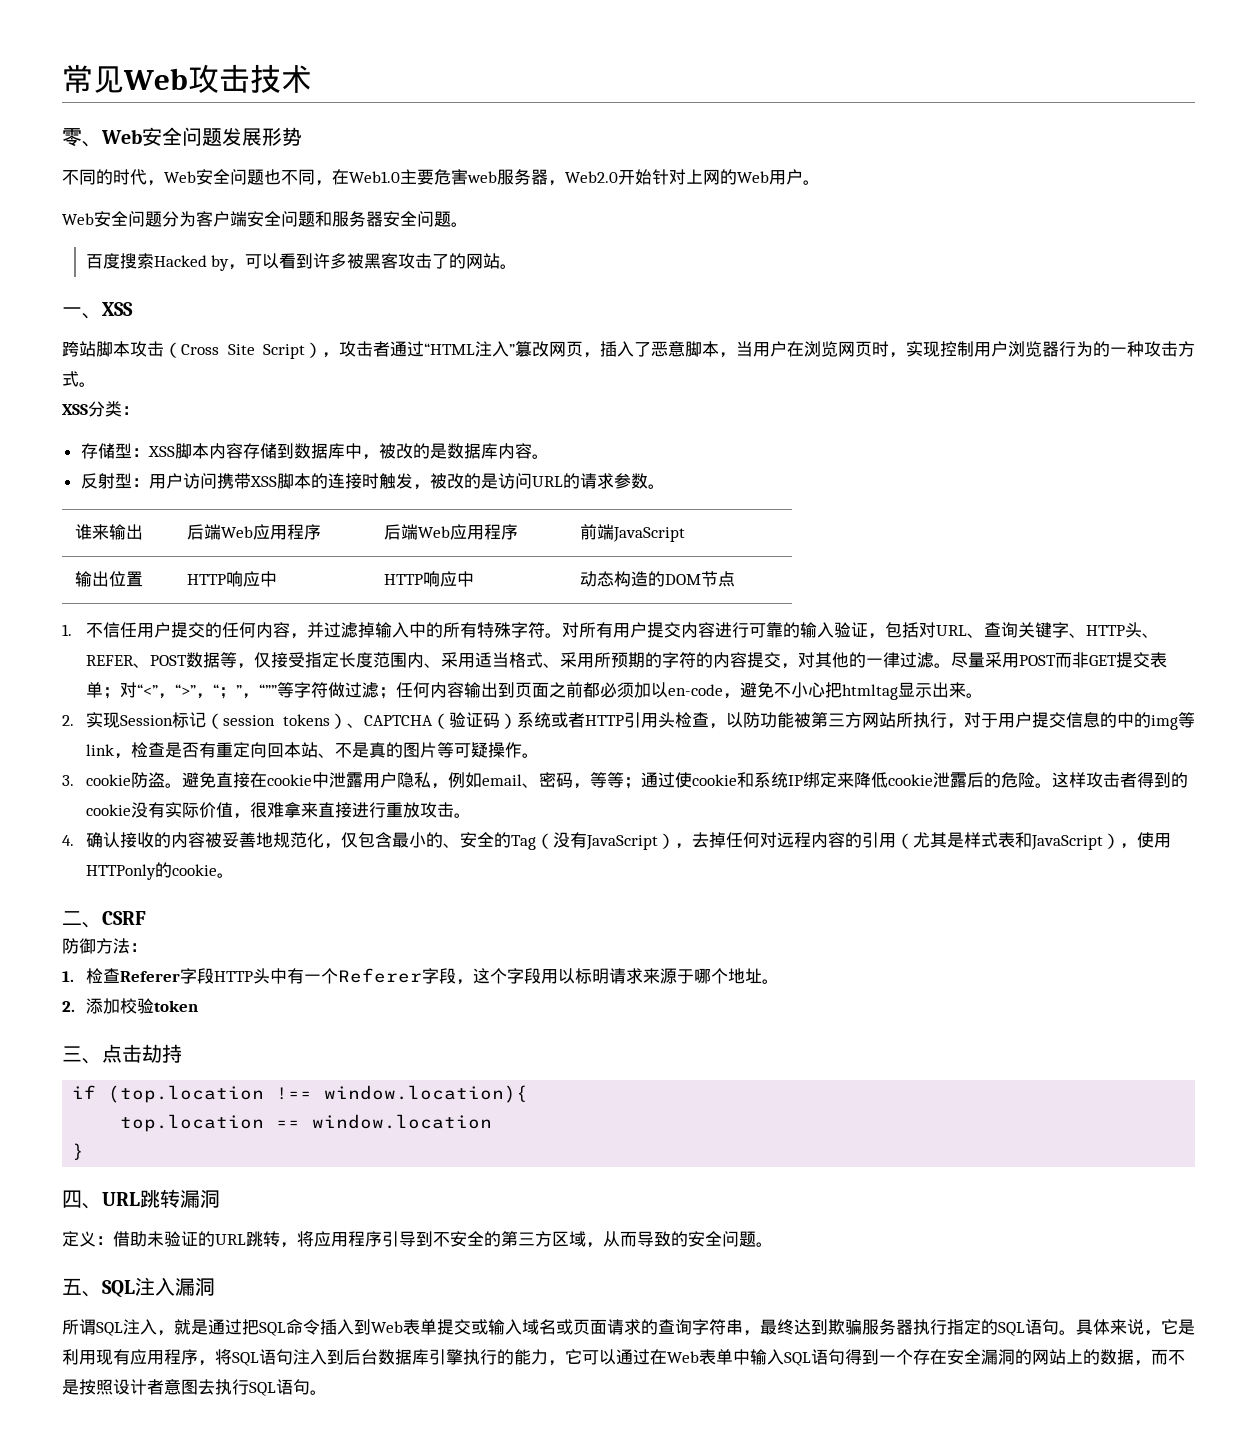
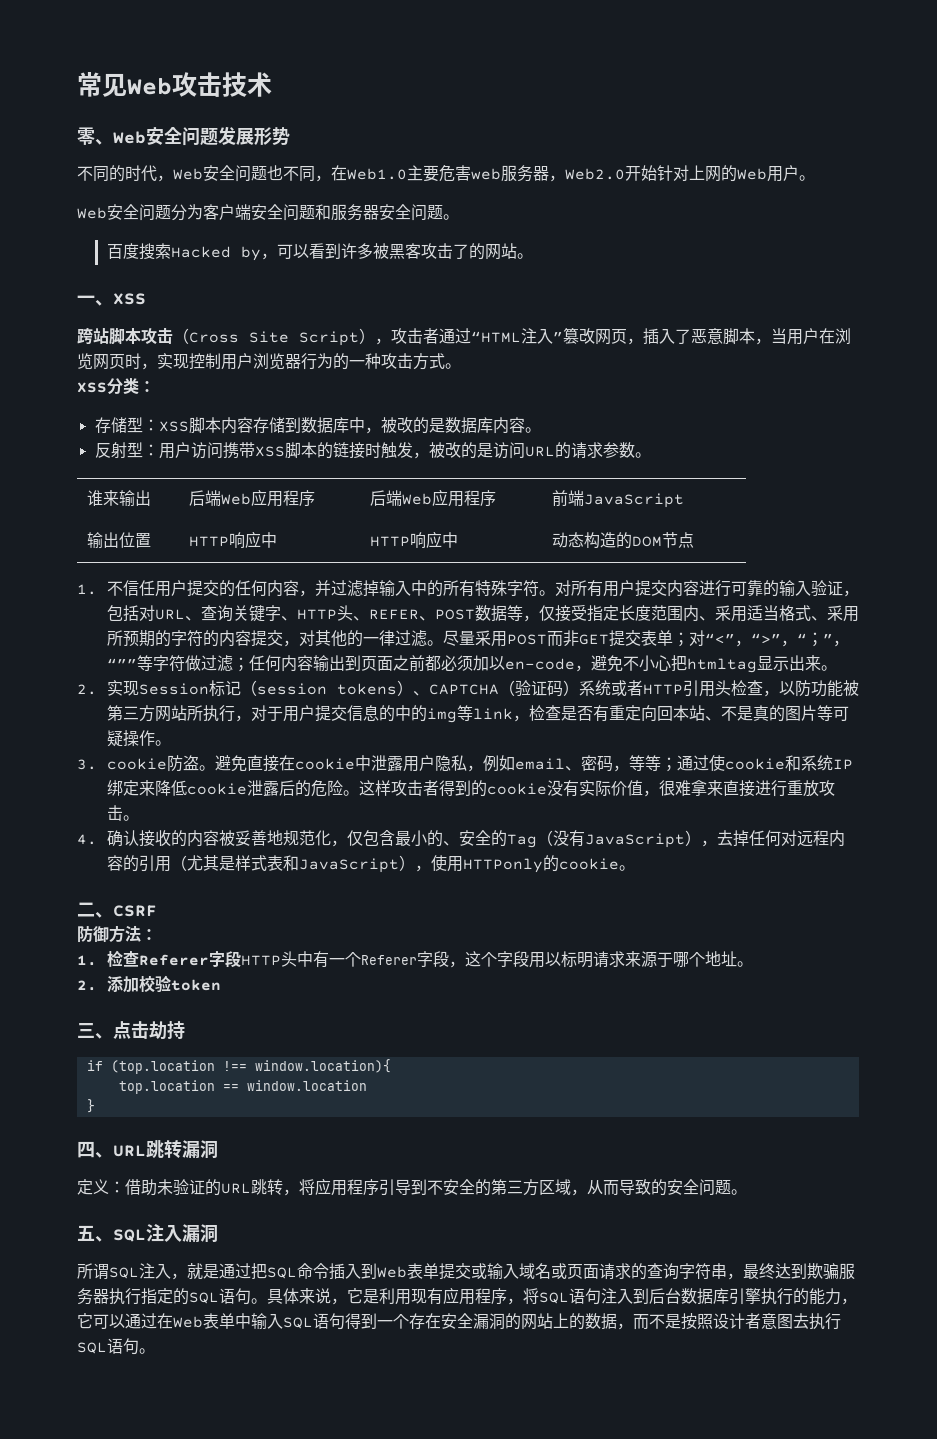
[327,473,345,489] 连 -> [332,442,349,458] 链

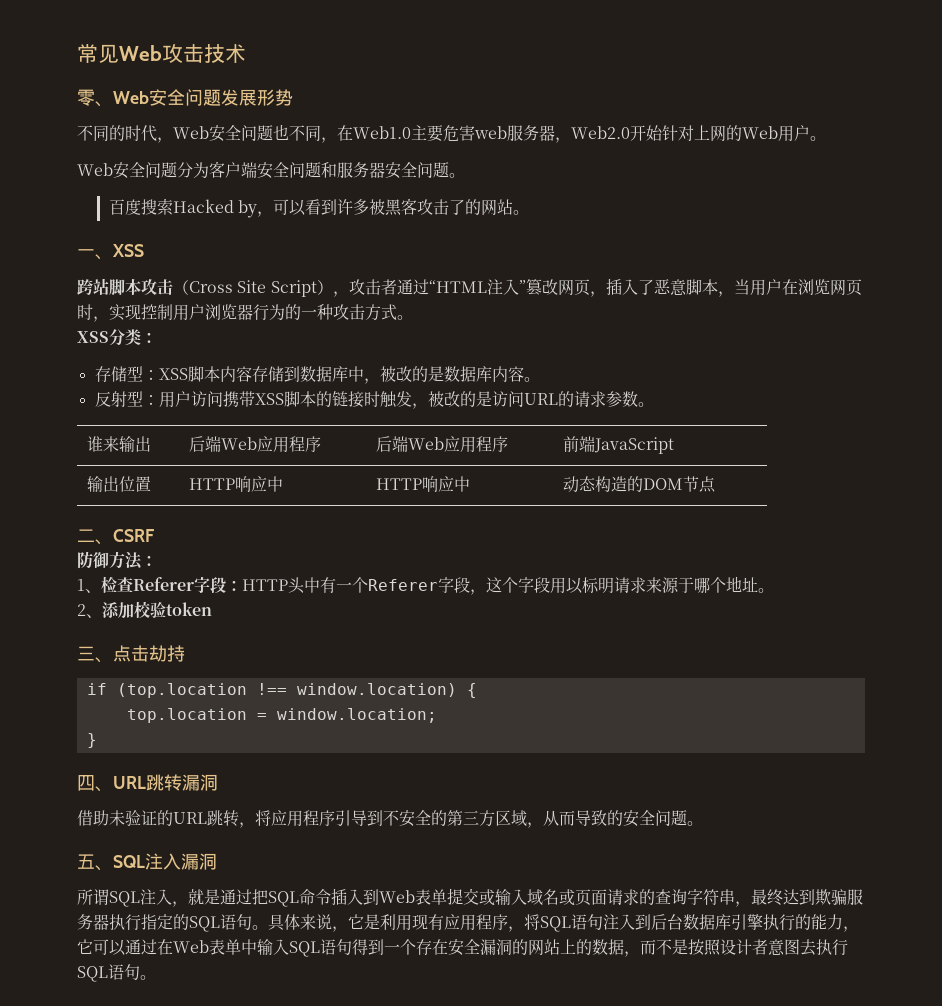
[77,580,859,597] [106,605,859,622] [106,630,849,647] [106,655,837,673] [77,680,859,697] [106,705,849,723] [106,730,171,747] [77,755,853,772] [106,780,835,797] [106,805,139,821] [77,830,845,848] [106,855,635,873] // 1.不信任用户提交的任何内容，并过滤掉输入中的所有特殊字符。对所有用户提交内容进行可靠的输入验证，包括对URL、查询关键字、HTTP头、REFER、POST数据等，仅接受指定长度范围内、采用适当格式、采用所预期的字符的内容提交，对其他的一律过滤。尽量采用POST而非GET提交表单；对“<”，“>”，“；”，“””等字符做过滤；任何内容输出到页面之前都必须加以en-code，避免不小心把htmltag显示出来。 // 2.实现Session标记（session tokens）、CAPTCHA（验证码）系统或者HTTP引用头检查，以防功能被第三方网站所执行，对于用户提交信息的中的img等link，检查是否有重定向回本站、不是真的图片等可疑操作。 // 3. cookie防盗。避免直接在cookie中泄露用户隐私，例如email、密码，等等；通过使cookie和系统IP绑定来降低cookie泄露后的危险。这样攻击者得到的cookie没有实际价值，很难拿来直接进行重放攻击。 // 4.确认接收的内容被妥善地规范化，仅包含最小的、安全的Tag（没有JavaScript），去掉任何对远程内容的引用（尤其是样式表和JavaScript），使用HTTPonly的cookie。 -> (717, 484) none
[77,955,97,966] 1. -> [77,579,101,593] 1、
(241, 959) none -> [226,580,242,591] ：
[77,980,97,991] 2. -> [77,604,102,618] 2、
[254,1059,391,1073] window.location){ -> [296,683,477,698] window.location) {
[222,1080,367,1091] == window.location -> [256,708,437,723] = window.location;
[77,1179,125,1195] 定义： -> (218, 782) none

